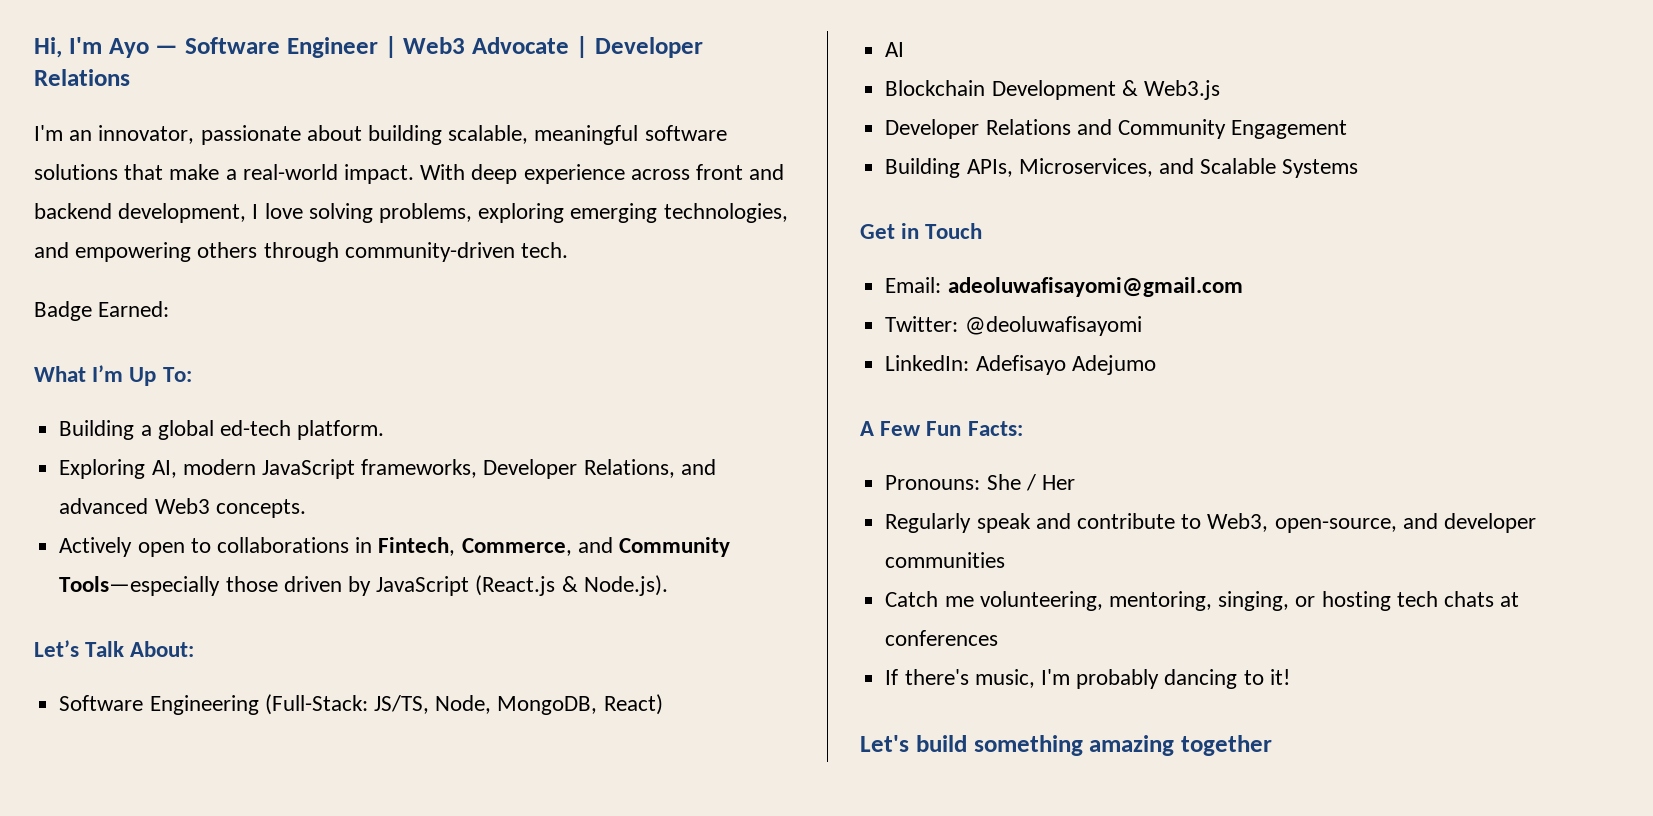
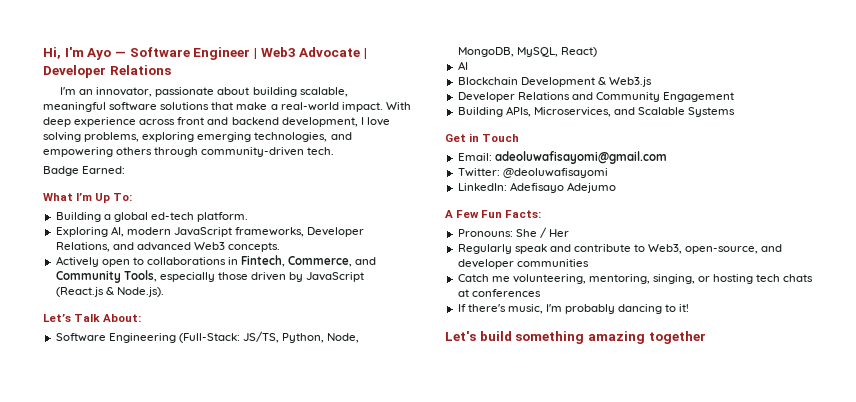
[59,576,221,596] Tools—especially -> [123,270,215,282] Tools, especially
(429, 704) none -> [282,333,325,343] Python,
(598, 705) none -> [516,47,558,57] MySQL,

